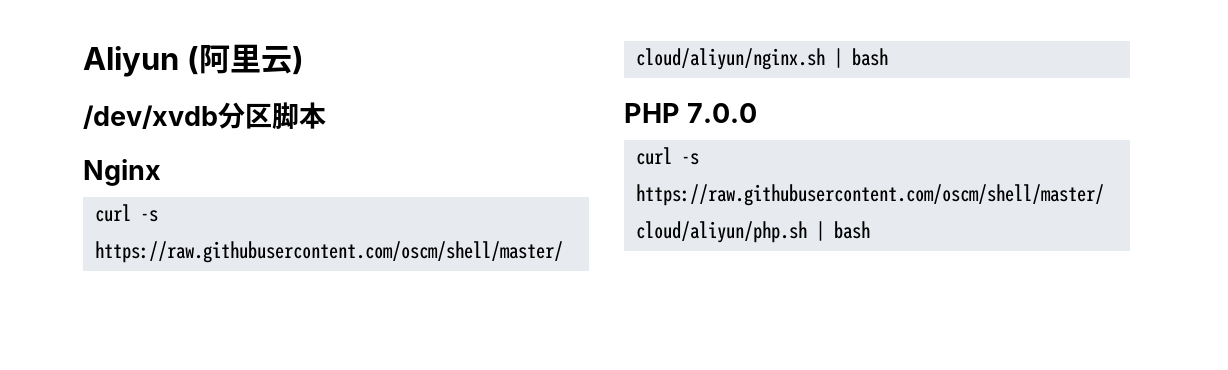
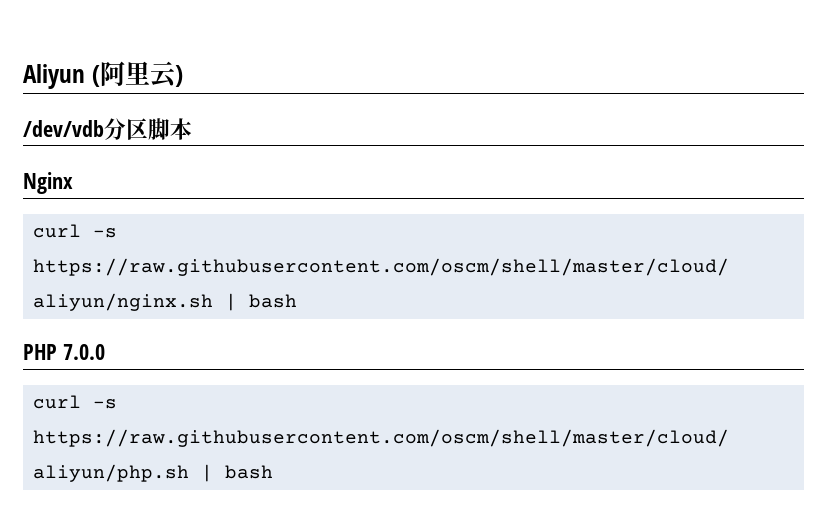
[83,105,218,129] /dev/xvdb -> [23,120,104,137] /dev/vdb

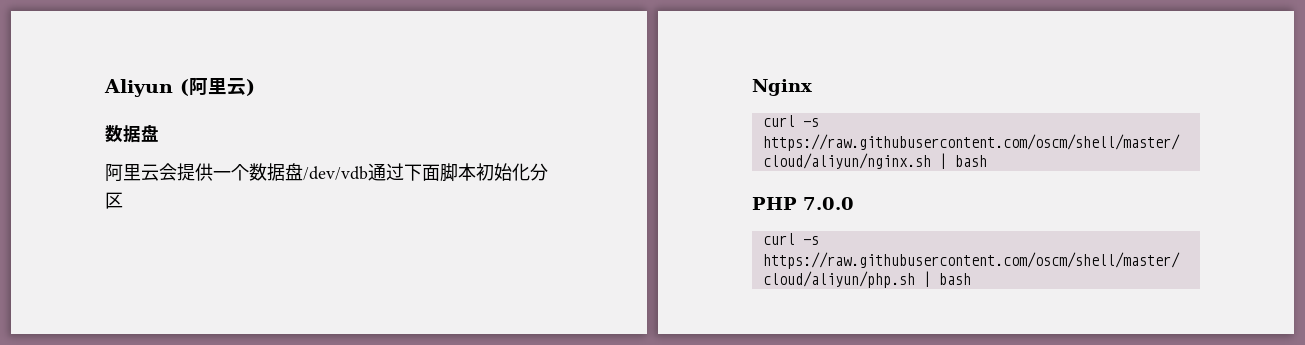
[23,120,104,137] /dev/vdb -> [105,124,159,143] [105,163,530,182] 数据盘 // 阿里云会提供一个数据盘/dev/vdb通过下面脚本初始化
[148,118,192,140] 脚本 -> (123, 200) none

